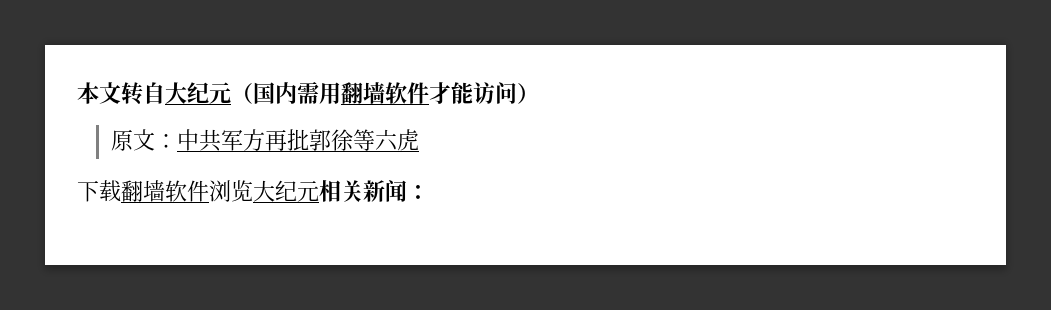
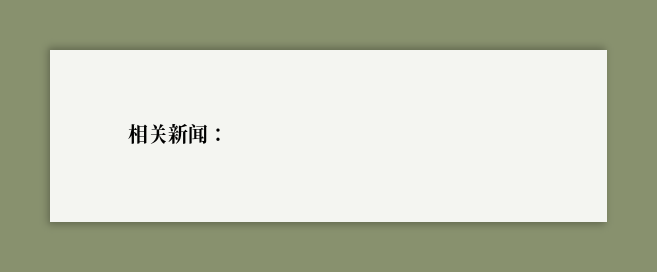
[77,81,539,105] [111,129,420,152] [77,180,319,202] 本文转自大纪元（国内需用翻墙软件才能访问） // 原文：中共军方再批郭徐等六虎 // 下载翻墙软件浏览大纪元 -> (128, 134) none

